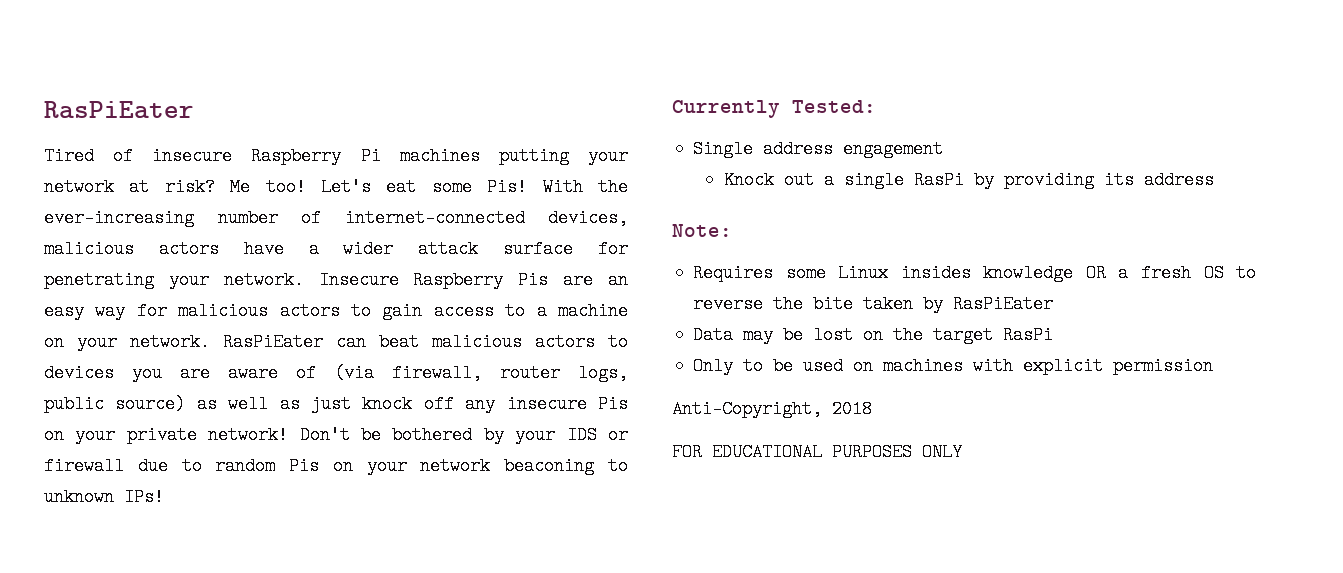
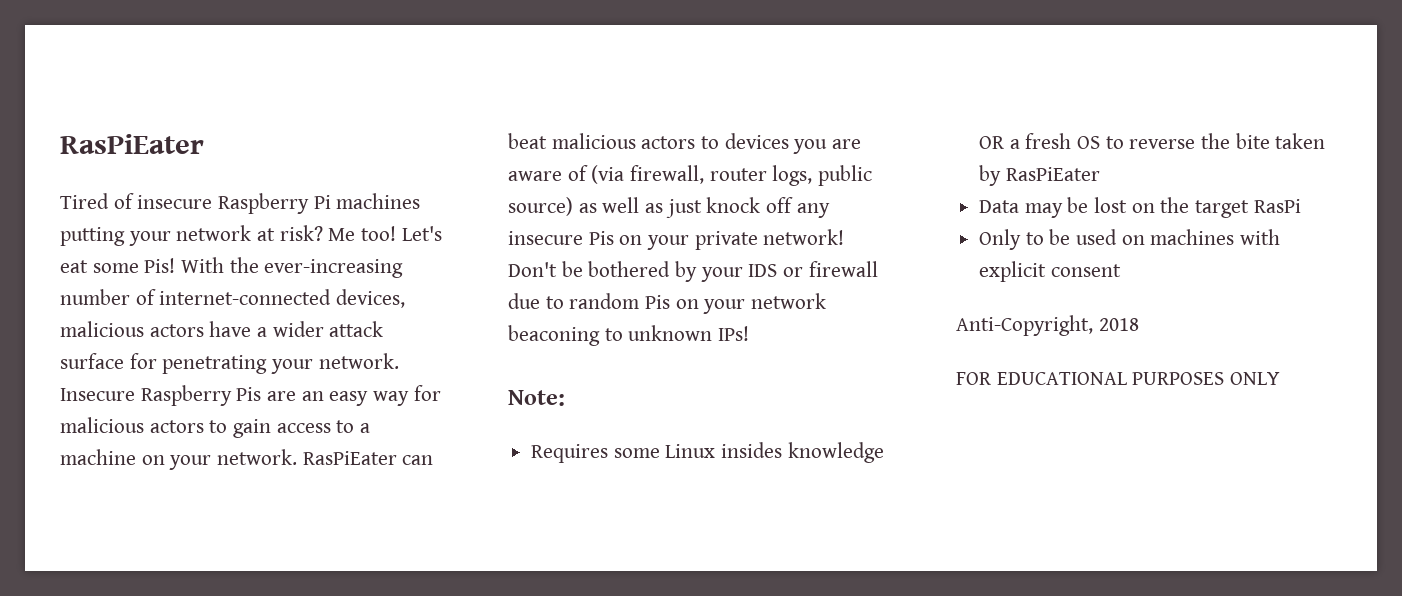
[672,100,876,118] [693,140,944,158] [723,171,1214,189] // Currently Tested: // Single address engagement // Knock out a single RasPi by providing its address -> (750, 333) none
[1113,357,1214,375] permission -> [1050,264,1121,277] consent

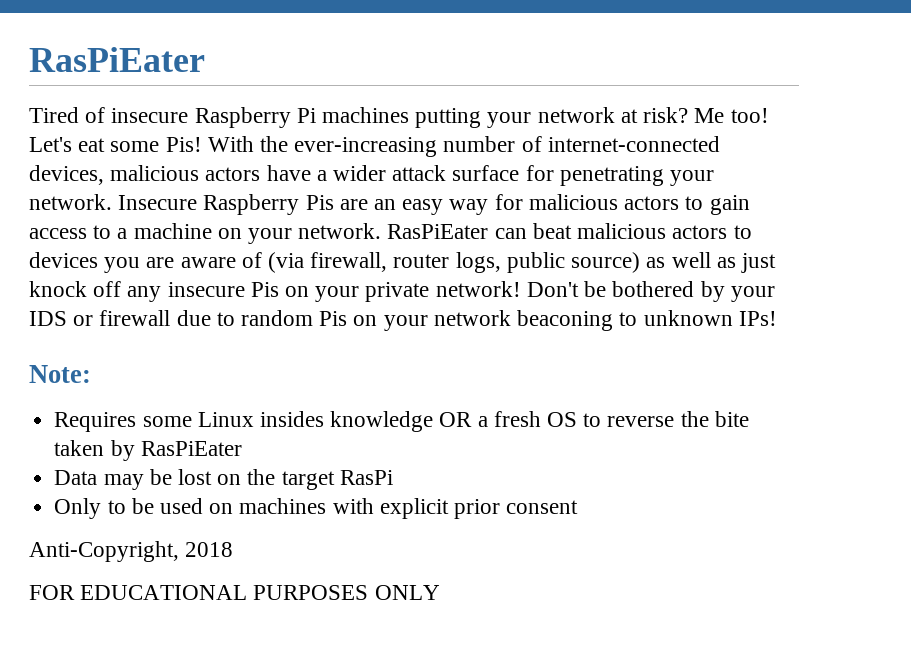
(1047, 271) none -> [453,499,500,519] prior

